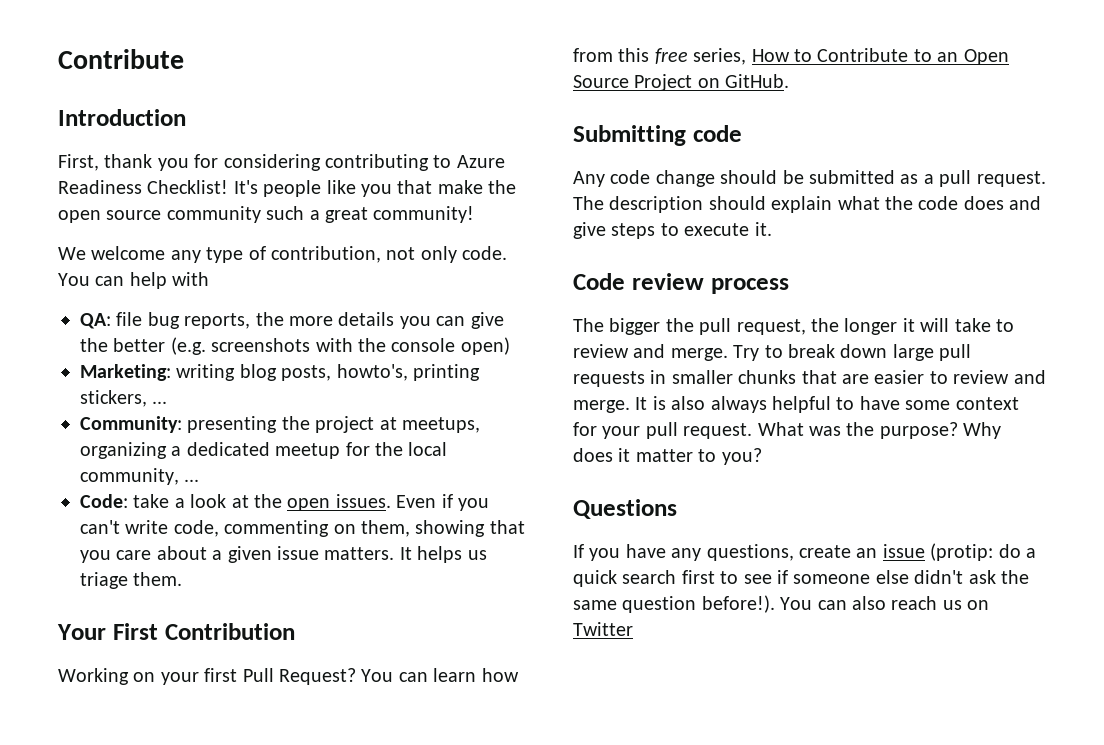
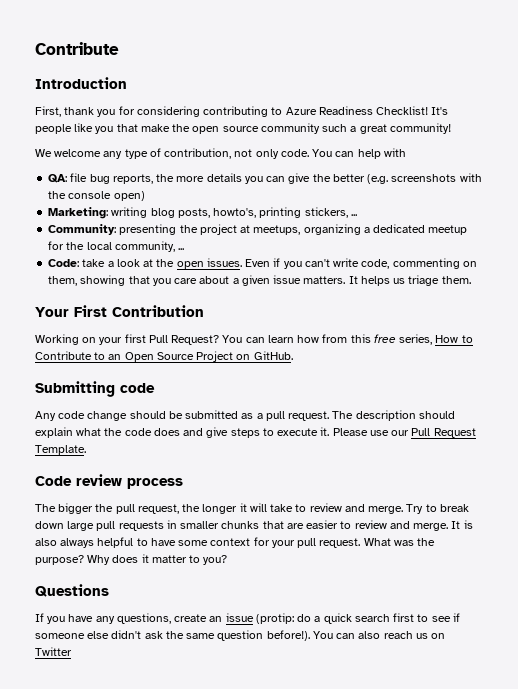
(772, 229) none -> [332,428,476,438] [35,445,86,455] Please use our Pull Request Template.

